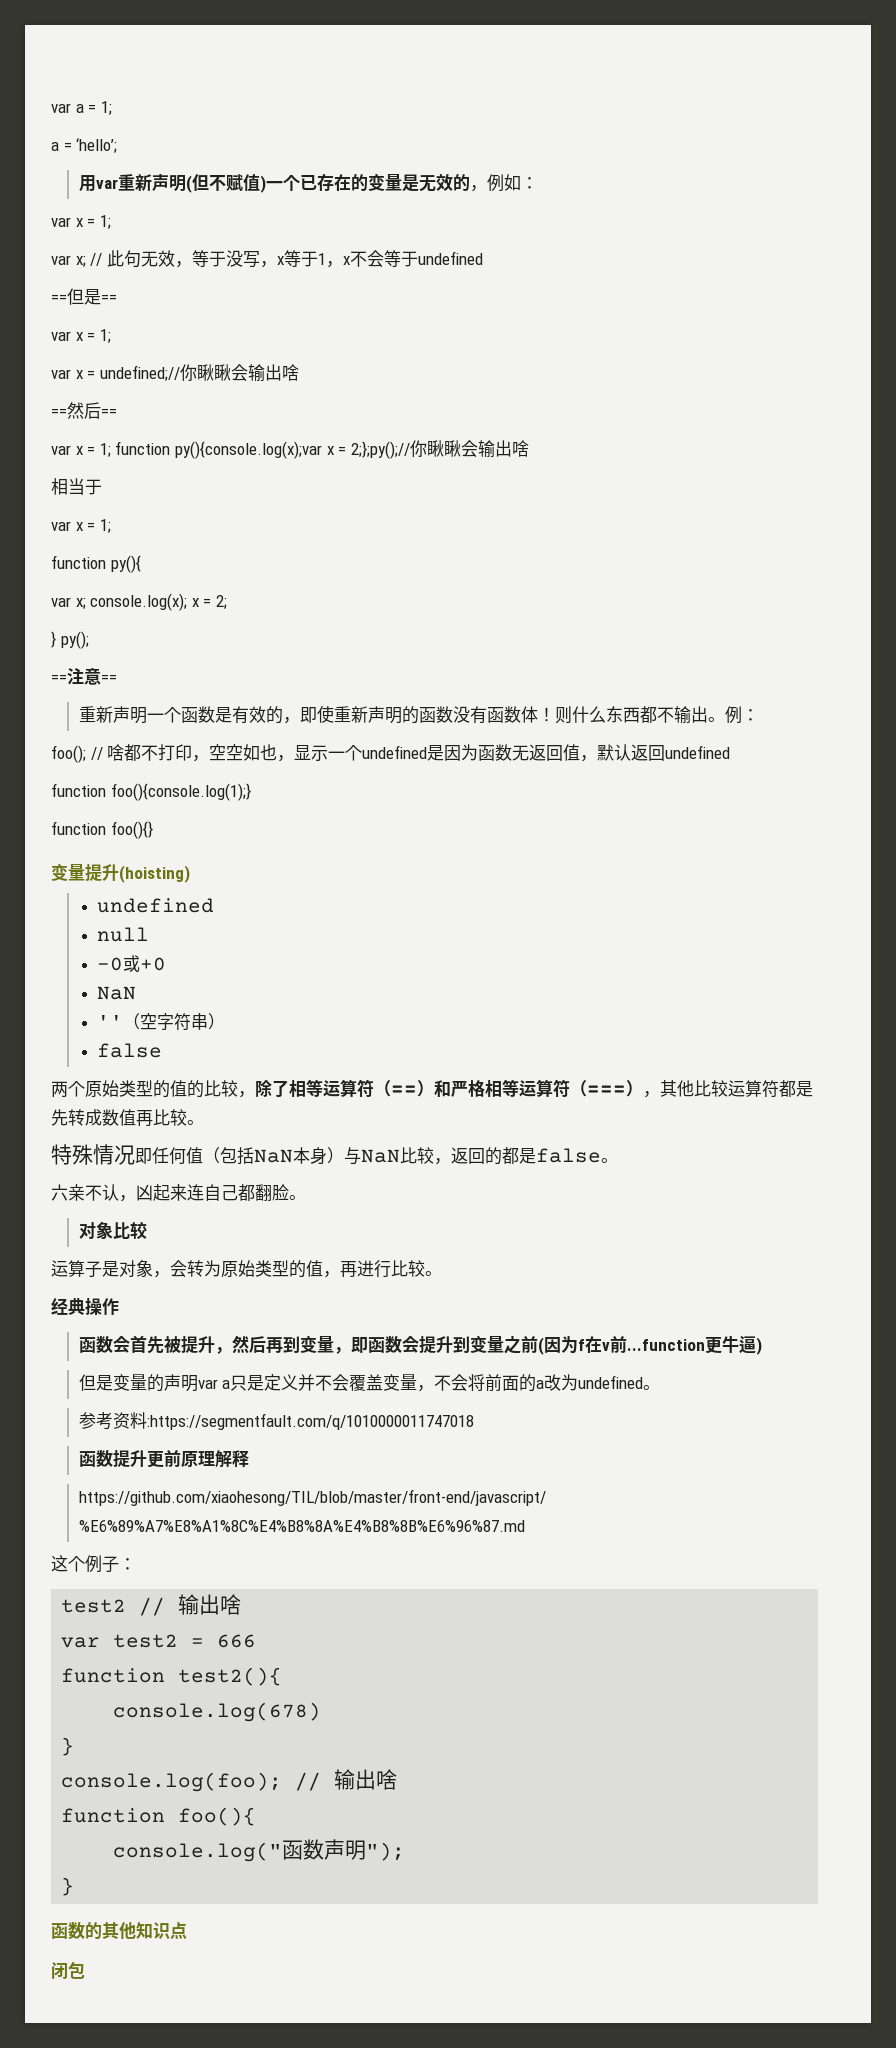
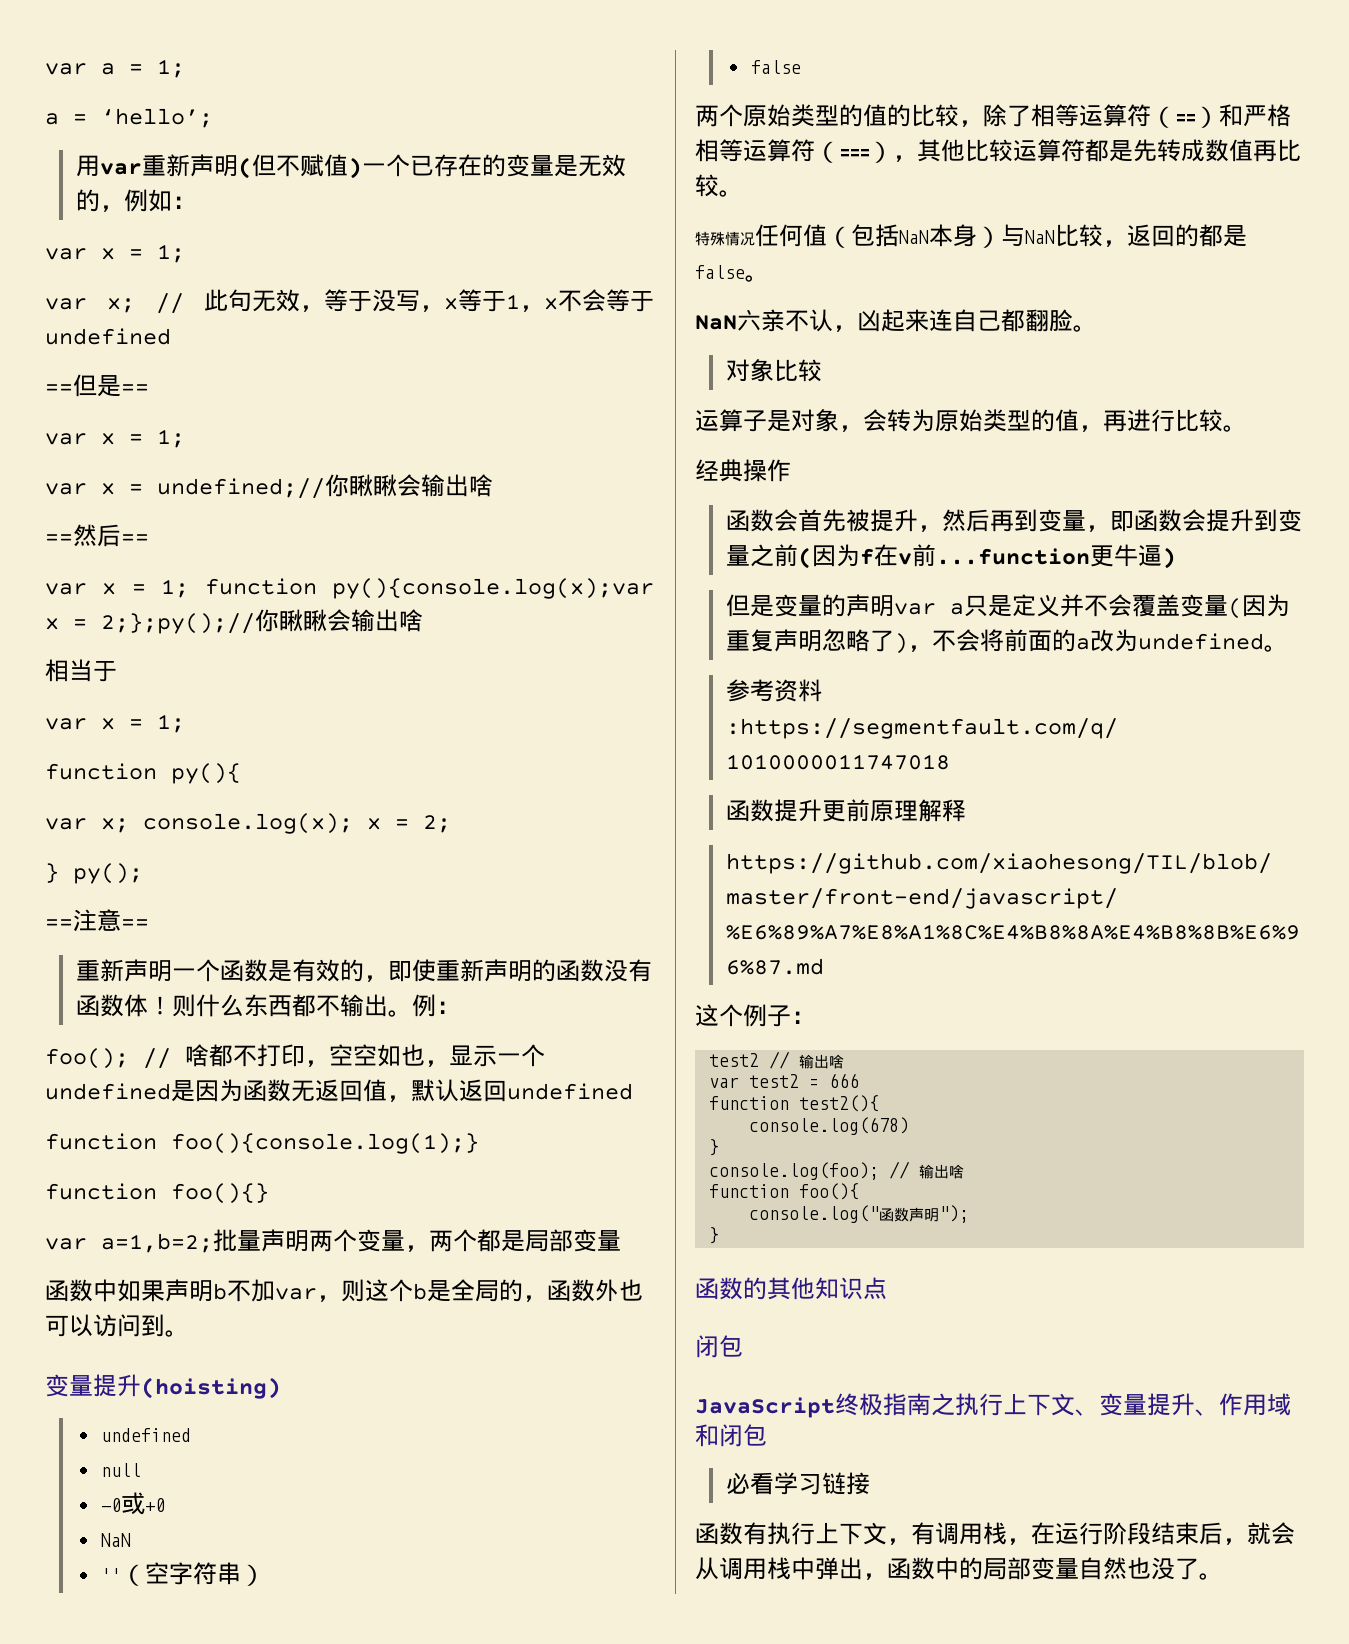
(153, 830) none -> [45,1229,621,1253] [45,1279,643,1302] [45,1314,189,1337] // var a=1,b=2;批量声明两个变量，两个都是局部变量 // 函数中如果声明b不加var，则这个b是全局的，函数外也可以访问到。
[135,1148,152,1164] 即 -> (755, 239) none
(618, 1160) none -> [695,315,737,330] NaN
(418, 1382) none -> [1227,594,1290,619] [725,629,908,654] (因为重复声明忽略了)
(85, 1970) none -> [695,1393,1291,1418] [695,1424,767,1447] [725,1472,870,1495] [695,1522,1295,1545] [695,1557,1223,1580] // JavaScript终极指南之执行上下文、变量提升、作用域和闭包 // 必看学习链接 // 函数有执行上下文，有调用栈，在运行阶段结束后，就会从调用栈中弹出，函数中的局部变量自然也没了。

